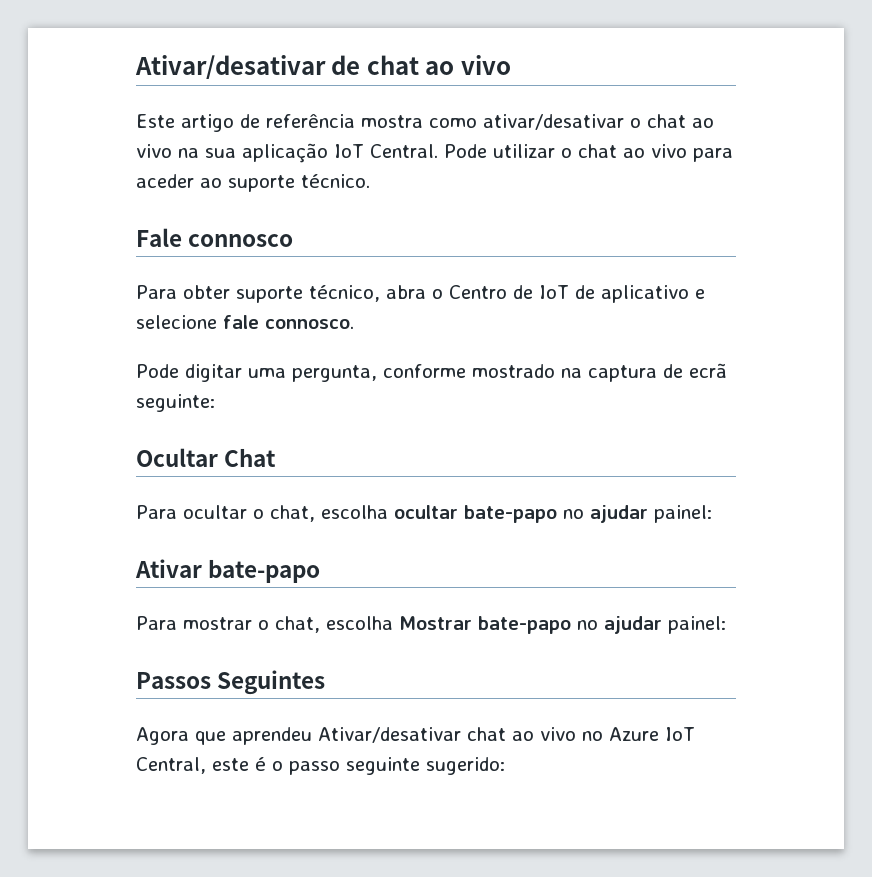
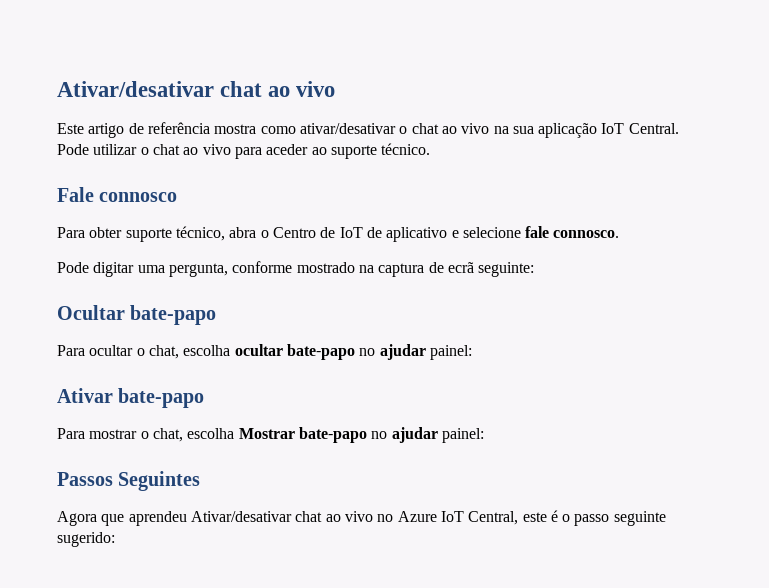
[135,55,361,79] Ativar/desativar de -> [57,81,214,97] Ativar/desativar
[224,448,277,467] Chat -> [130,305,217,325] bate-papo

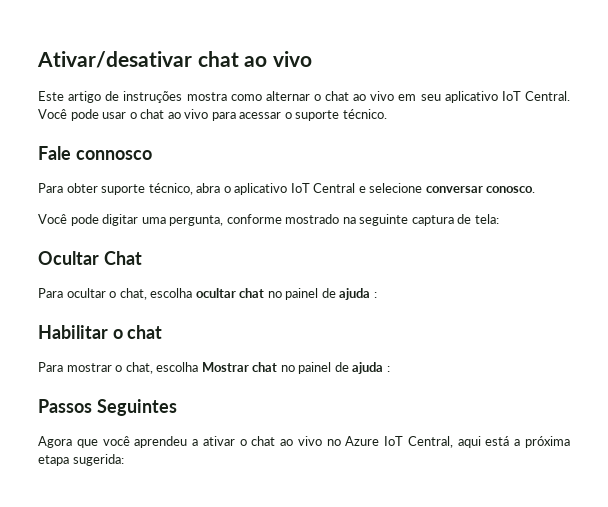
[147,122,210,134] referência -> [123,91,183,103] instruções
[299,123,679,138] [57,144,138,155] ativar/desativar o chat ao vivo na sua aplicação IoT Central. Pode utilizar -> [265,91,570,103] [38,109,127,121] alternar o chat ao vivo em seu aplicativo IoT Central. Você pode usar
[266,144,327,155] aceder ao -> [239,112,292,119] acessar o
[272,226,620,242] [57,262,89,273] Centro de IoT de aplicativo e selecione fale connosco. // Pode -> [234,183,536,195] [38,214,99,226] aplicativo IoT Central e selecione conversar conosco. // Você pode
(374, 269) none -> [359,214,409,226] seguinte
[447,262,535,277] ecrã seguinte: -> [474,214,499,224] tela:
[130,305,217,325] bate-papo -> [103,251,142,265] Chat
[286,344,472,360] [57,388,205,408] bate-papo no ajudar painel: // Ativar bate-papo -> [239,288,377,300] [38,325,163,339] chat no painel de ajuda : // Habilitar o chat
[298,427,484,443] bate-papo no ajudar painel: -> [252,362,390,374] chat no painel de ajuda :
[128,511,292,526] aprendeu Ativar/desativar -> [102,436,247,448] você aprendeu a ativar o
[522,510,666,526] [57,532,115,547] este é o passo seguinte sugerido: -> [457,436,570,448] [38,454,124,466] aqui está a próxima etapa sugerida:

